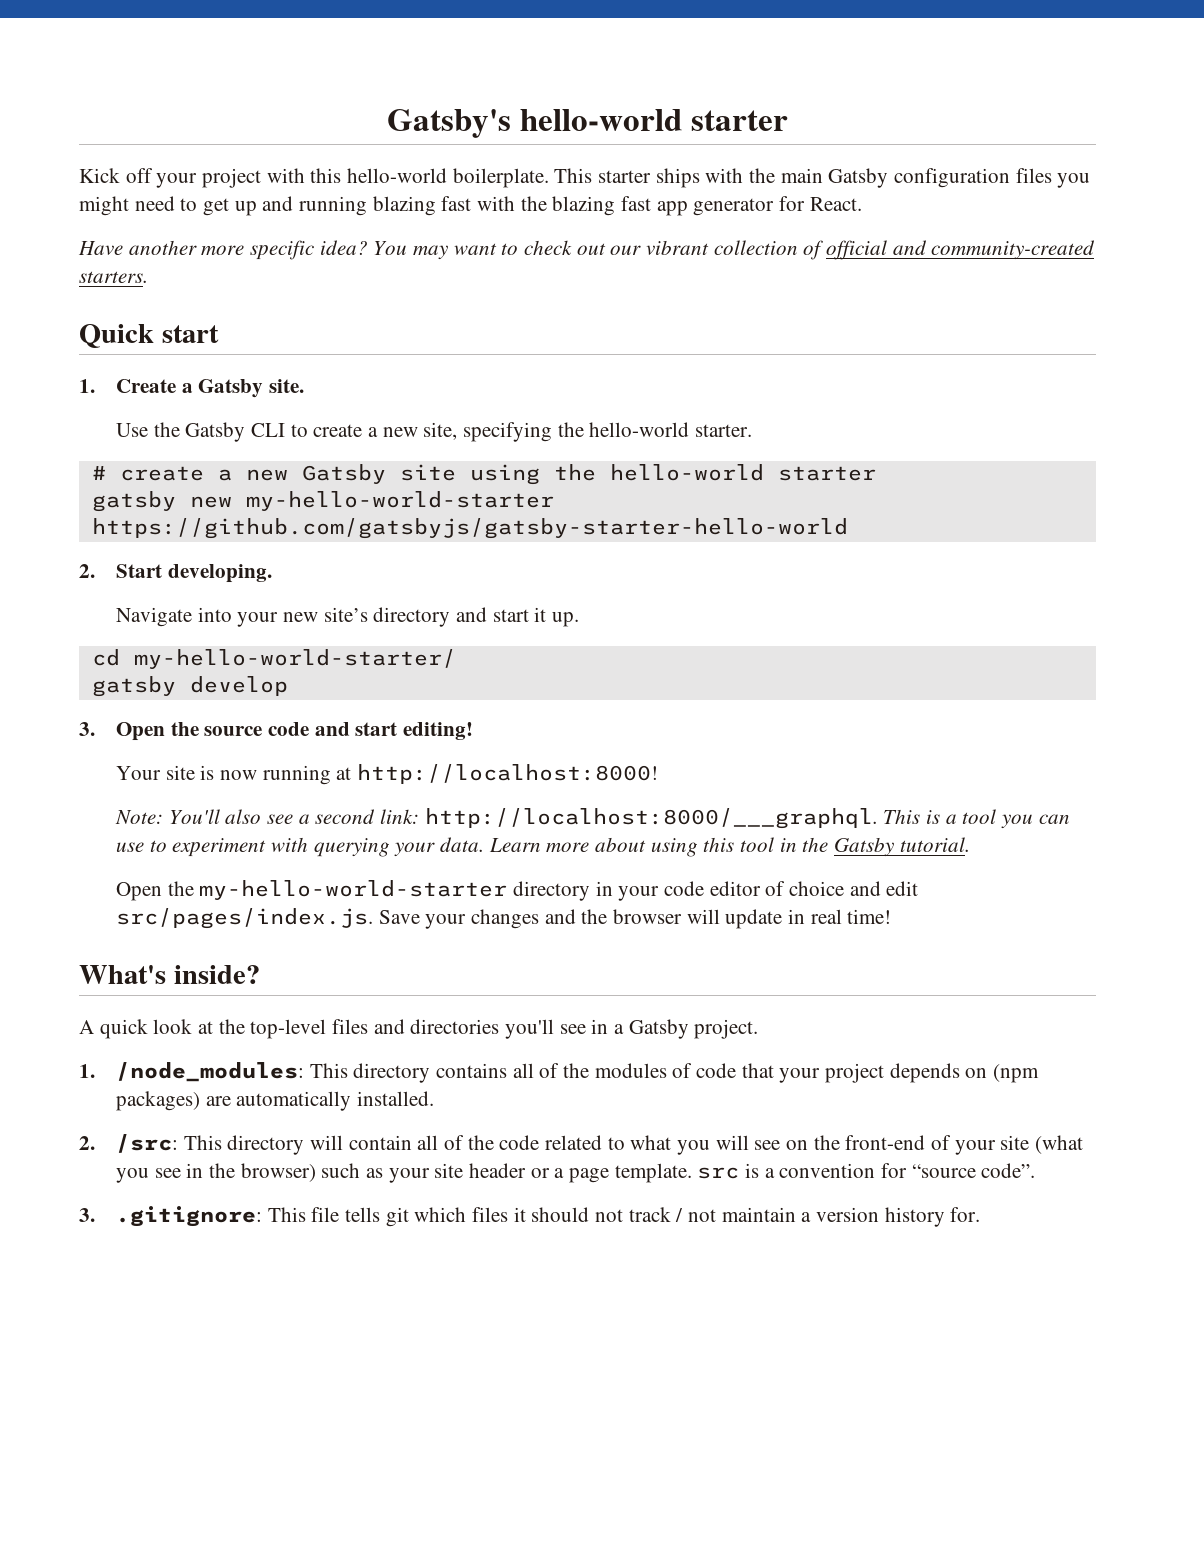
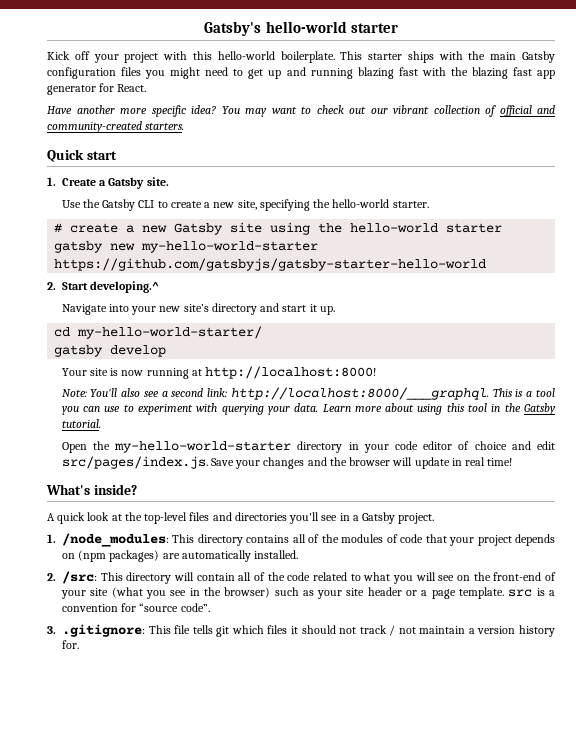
[167,564,272,583] developing. -> [90,281,160,293] developing.^
[79,722,473,741] // 3. Open the source code and start editing! -> (167, 351) none

